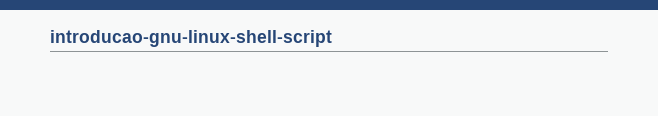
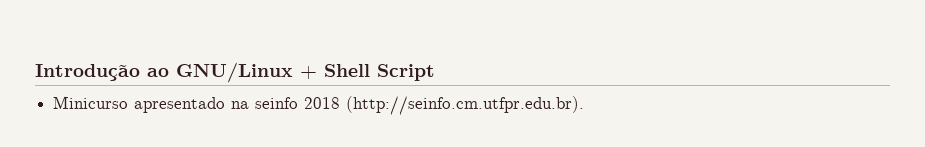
[50,30,332,47] introducao-gnu-linux-shell-script -> [35,62,435,83] [53,96,585,115] Introdução ao GNU/Linux + Shell Script // Minicurso apresentado na seinfo 2018 (http://seinfo.cm.utfpr.edu.br).

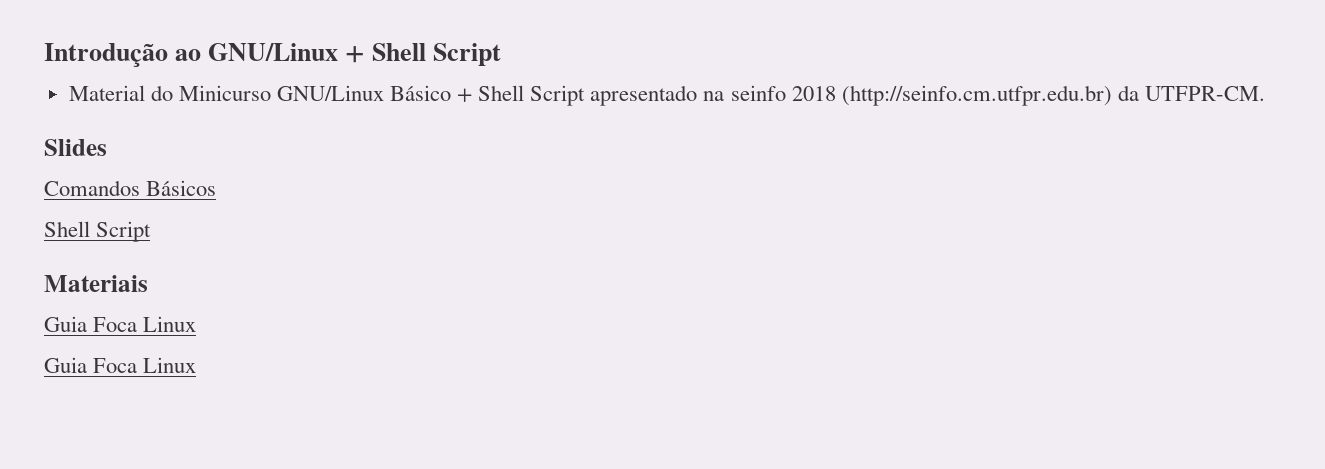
[53,96,585,115] Minicurso apresentado na seinfo 2018 (http://seinfo.cm.utfpr.edu.br). -> [68,85,1265,106] [44,139,107,156] [44,180,217,196] [44,221,152,242] [44,275,148,292] [44,316,197,332] [44,357,197,373] Material do Minicurso GNU/Linux Básico + Shell Script apresentado na seinfo 2018 (http://seinfo.cm.utfpr.edu.br) da UTFPR-CM. // Slides // Comandos Básicos // Shell Script // Materiais // Guia Foca Linux // Guia Foca Linux

